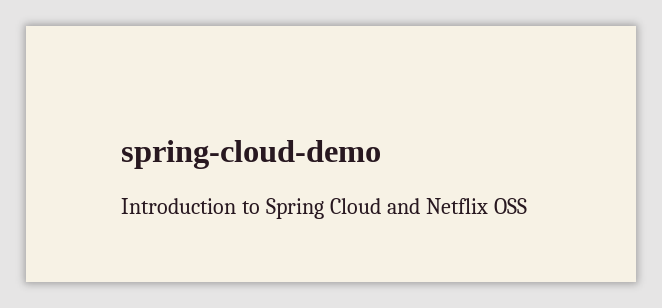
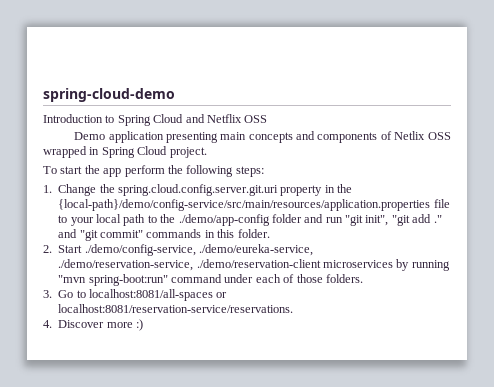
(527, 206) none -> [74,131,451,143] [43,146,207,158] [43,165,264,177] [43,184,353,196] [58,199,450,211] [58,214,442,226] [58,229,270,241] [43,244,313,256] [58,259,450,271] [58,274,363,286] [43,289,228,301] [58,304,294,313] [43,319,143,331] // Demo application presenting main concepts and components of Netlix OSS wrapped in Spring Cloud project. // To start the app perform the following steps: // 1. Change the spring.cloud.config.server.git.uri property in the {local-path}/demo/config-service/src/main/resources/application.properties file to your local path to the ./demo/app-config folder and run "git init", "git add ." and "git commit" commands in this folder. // 2. Start ./demo/config-service, ./demo/eureka-service, ./demo/reservation-service, ./demo/reservation-client microservices by running "mvn spring-boot:run" command under each of those folders. // 3. Go to localhost:8081/all-spaces or localhost:8081/reservation-service/reservations. // 4. Discover more :)

